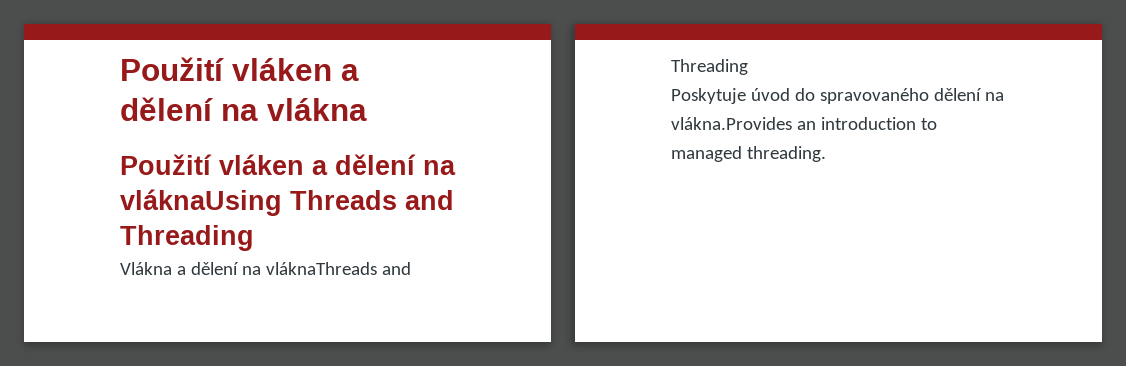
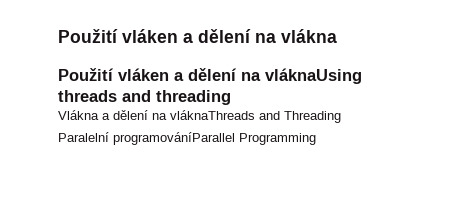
[290,190,454,210] [120,225,254,251] Threads and Threading -> [58,90,231,105] threads and threading
[671,88,1004,104] [671,117,937,130] [671,146,826,162] Poskytuje úvod do spravovaného dělení na vlákna.Provides an introduction to managed threading. -> [58,132,316,145] Paralelní programováníParallel Programming

